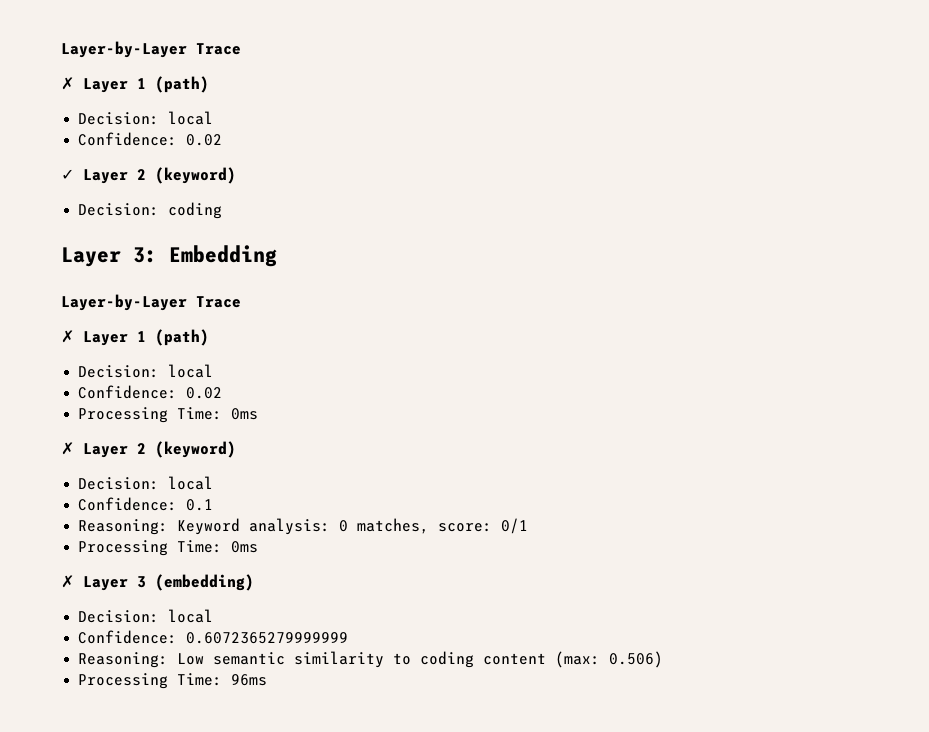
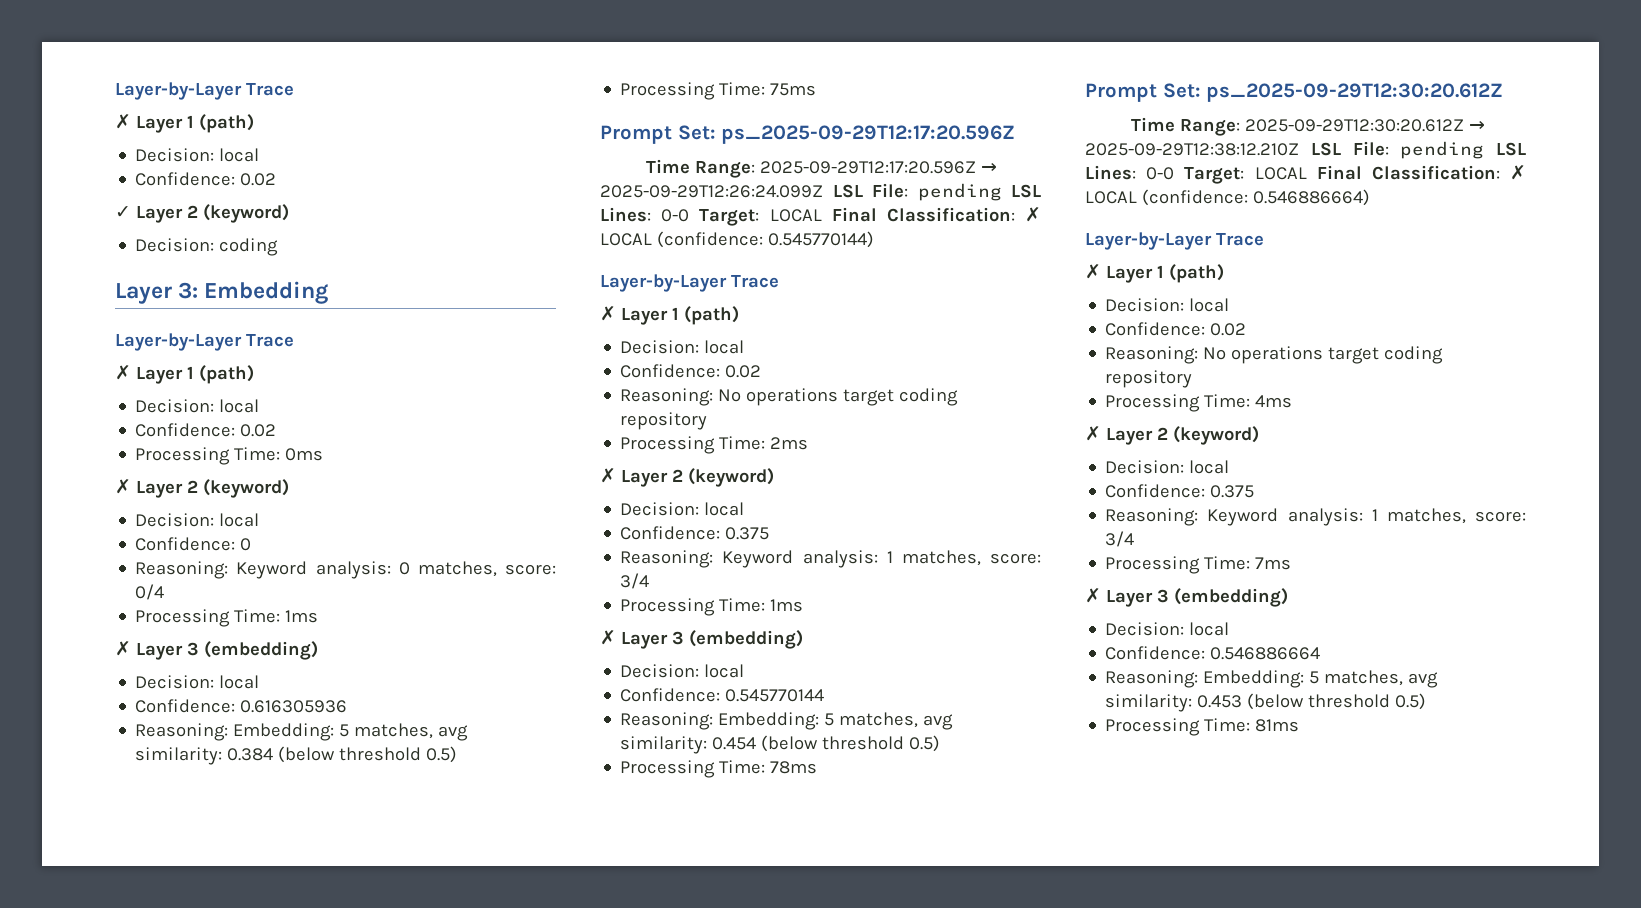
[186,499,214,511] 0.1 -> [240,538,252,551] 0
[501,518,529,534] [78,540,259,556] [61,574,254,591] [78,609,214,623] [78,630,349,644] [78,651,664,668] [78,673,268,689] 0/1 // Processing Time: 0ms // ✗ Layer 3 (embedding) // Decision: local // Confidence: 0.6072365279999999 // Reasoning: Low semantic similarity to coding content (max: 0.506) // Processing Time: 96ms -> [135,584,165,600] [135,609,319,627] [115,641,318,660] [135,675,260,689] [135,699,348,713] [135,723,469,741] [135,746,458,765] [620,82,817,100] [600,125,1016,144] [645,159,997,178] [600,183,1041,201] [600,207,1041,226] [600,231,874,248] [600,274,779,292] [600,306,739,325] [620,340,745,354] [620,364,762,378] [620,388,959,406] [620,412,708,430] [620,436,809,454] [600,468,774,487] [620,502,745,516] [620,526,770,540] [620,550,1041,568] [620,573,650,589] [620,598,804,616] [600,630,803,649] [620,664,745,678] [620,688,825,702] [620,712,954,730] [620,735,941,754] [620,760,818,778] [1085,83,1504,102] [1130,117,1485,136] [1085,141,1526,159] [1085,165,1526,184] [1085,189,1370,206] [1085,232,1264,250] [1085,264,1224,283] [1105,298,1230,312] [1105,322,1247,336] [1105,346,1444,364] [1105,370,1193,388] [1105,394,1293,412] [1085,426,1259,445] [1105,460,1230,474] [1105,484,1255,498] [1105,508,1526,526] [1105,531,1135,547] [1105,556,1292,574] [1085,588,1288,607] [1105,622,1230,636] [1105,646,1321,660] [1105,670,1439,688] [1105,693,1427,712] [1105,718,1300,736] 0/4 // Processing Time: 1ms // ✗ Layer 3 (embedding) // Decision: local // Confidence: 0.616305936 // Reasoning: Embedding: 5 matches, avg similarity: 0.384 (below threshold 0.5) // Processing Time: 75ms // Prompt Set: ps_2025-09-29T12:17:20.596Z // Time Range: 2025-09-29T12:17:20.596Z → 2025-09-29T12:26:24.099Z LSL File: pending LSL Lines: 0-0 Target: LOCAL Final Classification: ✗ LOCAL (confidence: 0.545770144) // Layer-by-Layer Trace // ✗ Layer 1 (path) // Decision: local // Confidence: 0.02 // Reasoning: No operations target coding repository // Processing Time: 2ms // ✗ Layer 2 (keyword) // Decision: local // Confidence: 0.375 // Reasoning: Keyword analysis: 1 matches, score: 3/4 // Processing Time: 1ms // ✗ Layer 3 (embedding) // Decision: local // Confidence: 0.545770144 // Reasoning: Embedding: 5 matches, avg similarity: 0.454 (below threshold 0.5) // Processing Time: 78ms // Prompt Set: ps_2025-09-29T12:30:20.612Z // Time Range: 2025-09-29T12:30:20.612Z → 2025-09-29T12:38:12.210Z LSL File: pending LSL Lines: 0-0 Target: LOCAL Final Classification: ✗ LOCAL (confidence: 0.546886664) // Layer-by-Layer Trace // ✗ Layer 1 (path) // Decision: local // Confidence: 0.02 // Reasoning: No operations target coding repository // Processing Time: 4ms // ✗ Layer 2 (keyword) // Decision: local // Confidence: 0.375 // Reasoning: Keyword analysis: 1 matches, score: 3/4 // Processing Time: 7ms // ✗ Layer 3 (embedding) // Decision: local // Confidence: 0.546886664 // Reasoning: Embedding: 5 matches, avg similarity: 0.453 (below threshold 0.5) // Processing Time: 81ms

